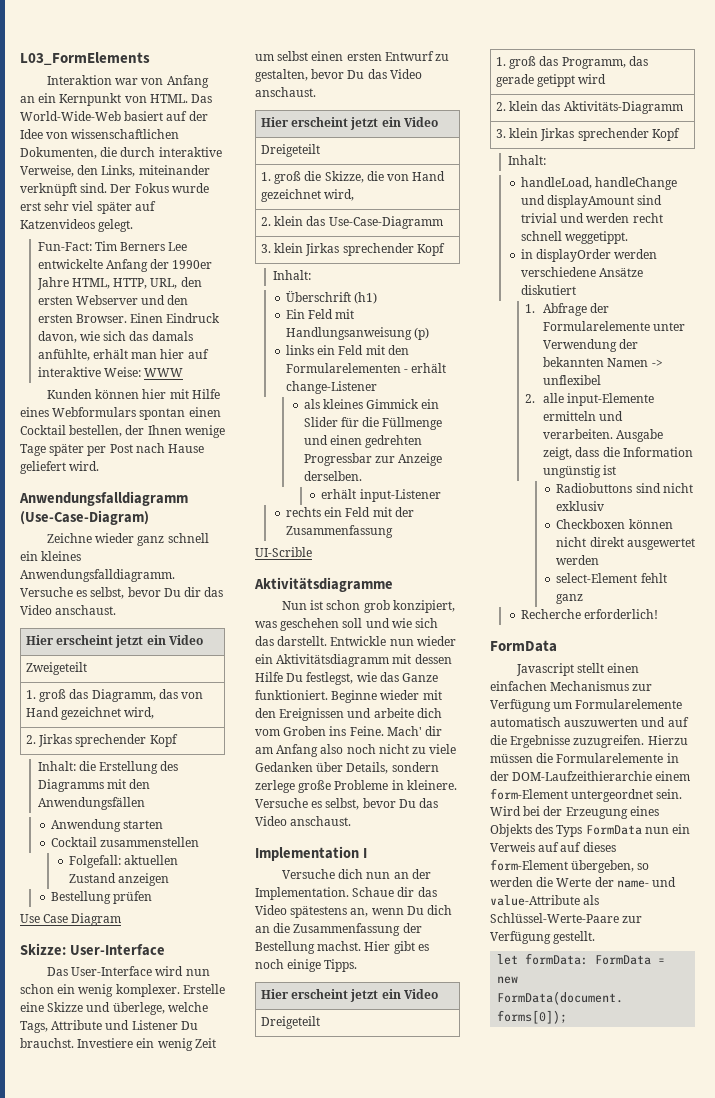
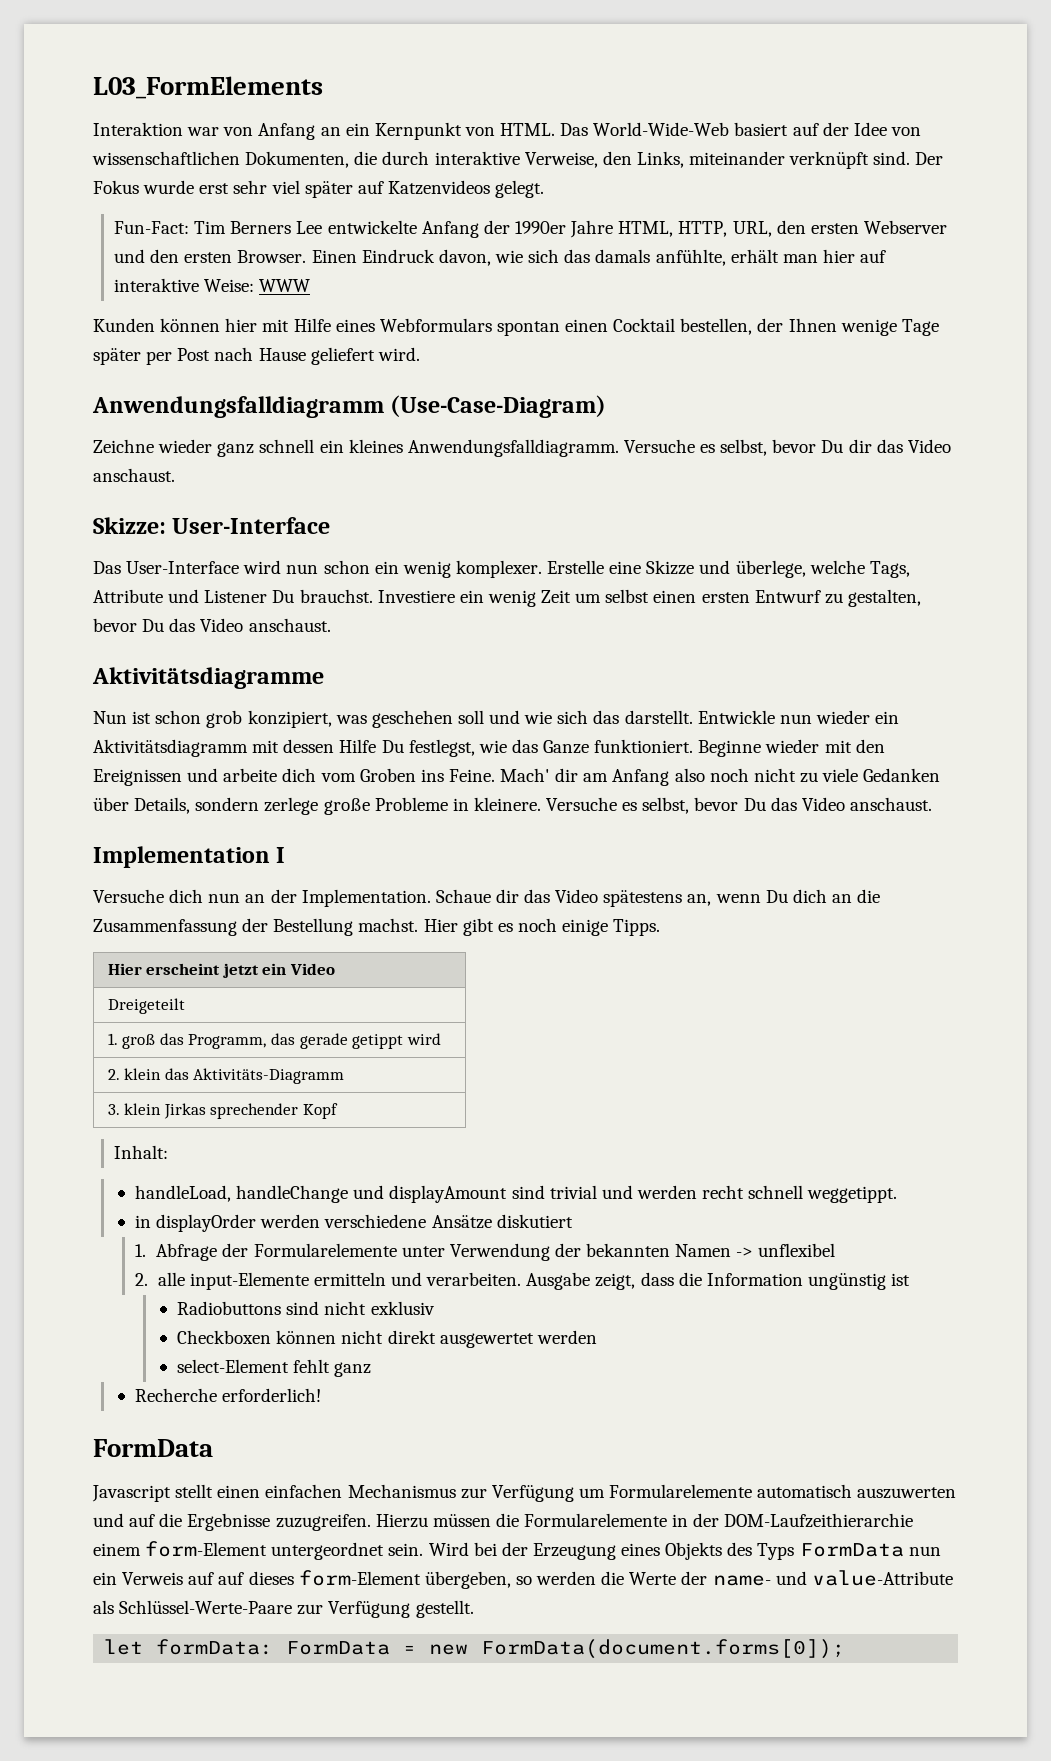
[26,635,203,648] [26,662,88,675] [26,689,204,702] [26,707,155,720] [26,734,178,747] [37,761,179,774] [37,779,151,792] [37,797,145,810] [50,819,164,832] [50,837,200,847] [68,855,178,868] [68,873,169,886] [50,891,153,904] [20,913,122,926] // Hier erscheint jetzt ein Video // Zweigeteilt // 1. groß das Diagramm, das von Hand gezeichnet wird, // 2. Jirkas sprechender Kopf // Inhalt: die Erstellung des Diagramms mit den Anwendungsfällen // Anwendung starten // Cocktail zusammenstellen // Folgefall: aktuellen Zustand anzeigen // Bestellung prüfen // Use Case Diagram -> (175, 475) none
[261,117,438,130] [261,144,321,157] [261,171,446,184] [261,189,355,202] [261,216,443,229] [261,243,445,256] [272,270,311,280] [285,291,378,304] [285,309,355,319] [285,327,430,340] [285,345,409,355] [285,363,447,373] [285,381,377,394] [303,399,440,409] [303,417,443,430] [303,435,423,448] [303,453,443,466] [303,471,362,481] [321,489,441,502] [285,507,414,517] [285,525,393,538] [255,547,312,557] // Hier erscheint jetzt ein Video // Dreigeteilt // 1. groß die Skizze, die von Hand gezeichnet wird, // 2. klein das Use-Case-Diagramm // 3. klein Jirkas sprechender Kopf // Inhalt: // Überschrift (h1) // Ein Feld mit Handlungsanweisung (p) // links ein Feld mit den Formularelementen - erhält change-Listener // als kleines Gimmick ein Slider für die Füllmenge und einen gedrehten Progressbar zur Anzeige derselben. // erhält input-Listener // rechts ein Feld mit der Zusammenfassung // UI-Scrible -> (331, 625) none

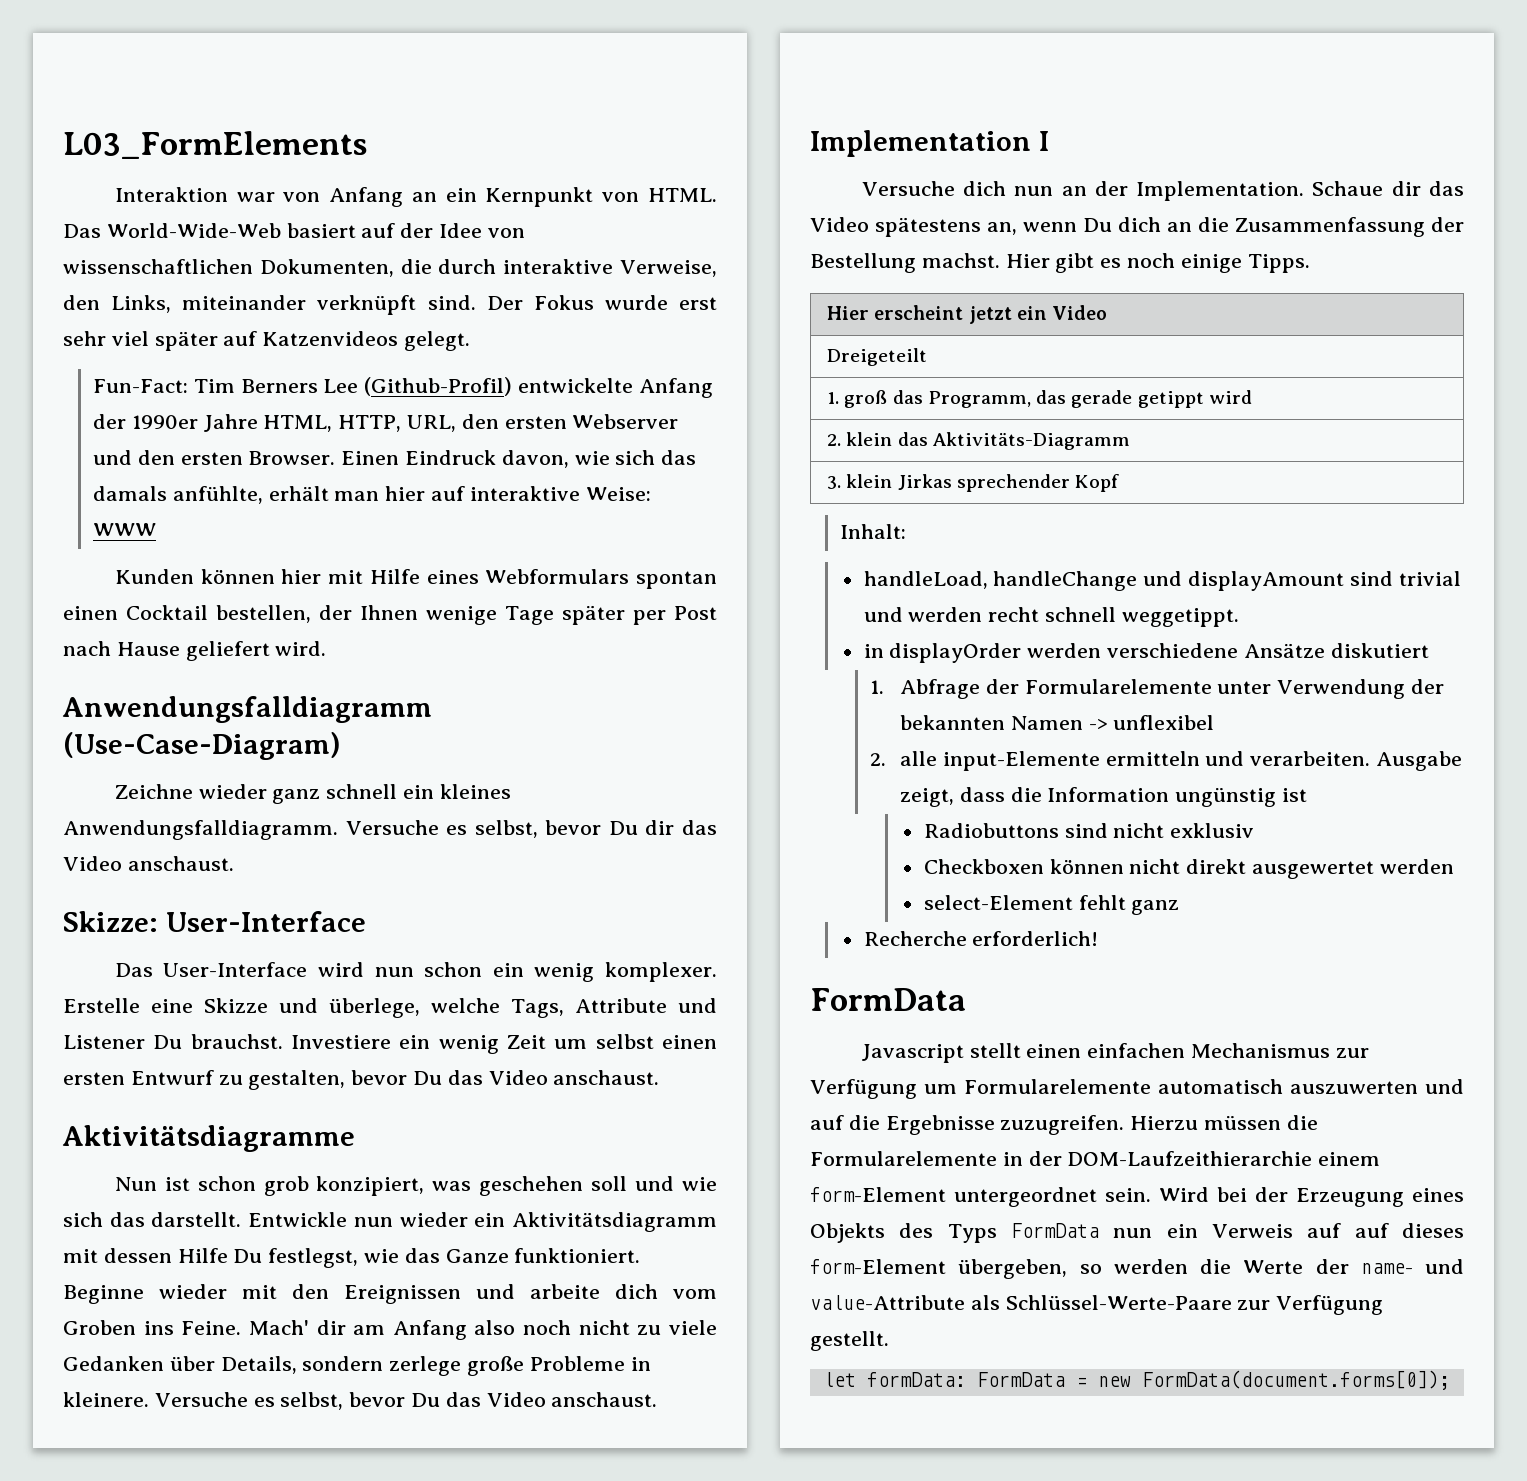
(323, 227) none -> [364,377,513,396] (Github-Profil)

